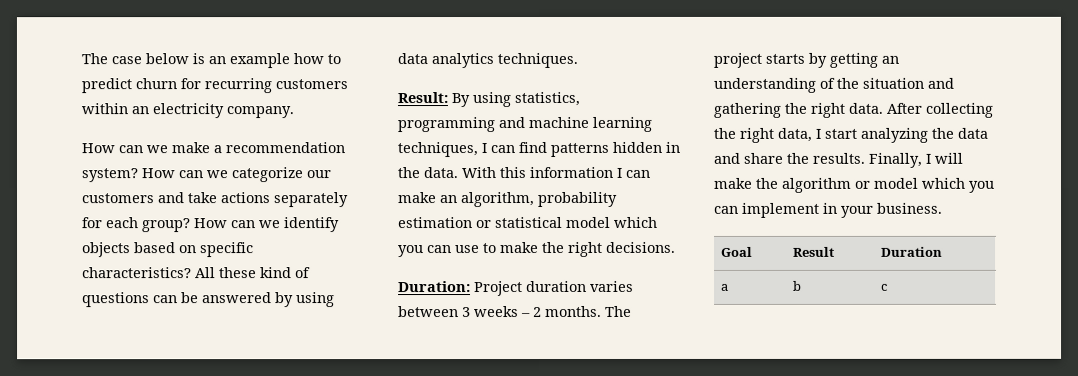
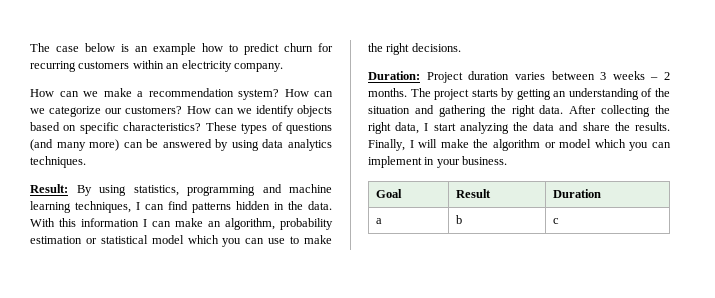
[82,192,349,208] [82,217,191,233] customers and take actions separately for each group? -> [125,106,183,114] customers?
[195,267,311,279] [82,292,150,308] All these kind of questions -> [205,122,332,134] [30,139,120,151] These types of questions (and many more)

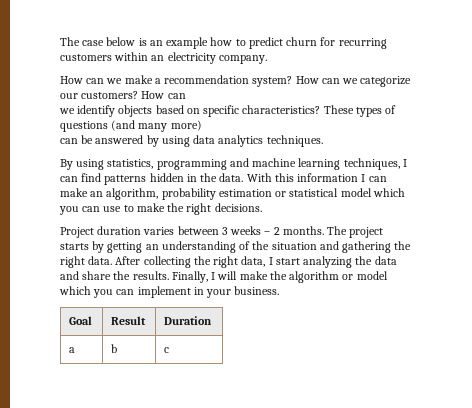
(234, 111) none -> (186, 96) //
(120, 145) none -> (202, 125) //
[30,184,68,193] Result: -> (323, 141) none
[368,71,420,80] Duration: -> (262, 207) none

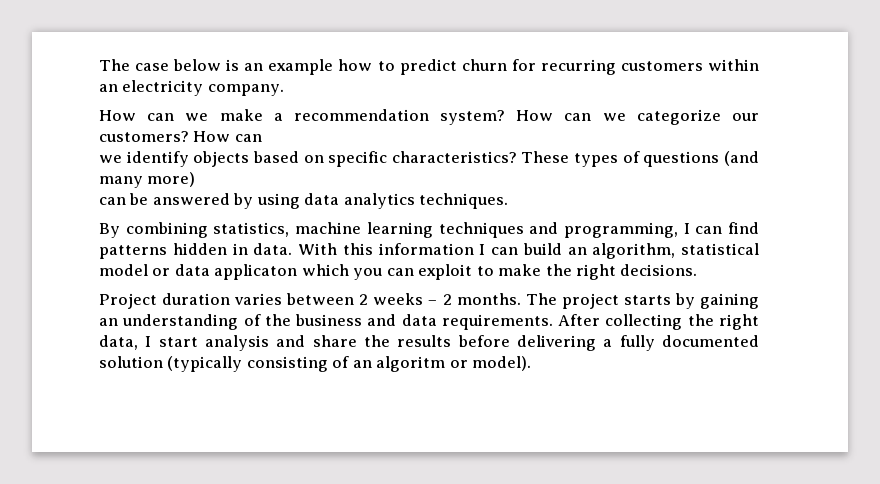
[76,158,400,170] using statistics, programming and machine learning techniques, -> [125,222,678,238] combining statistics, machine learning techniques and programming,
[200,173,218,182] the -> (248, 249) none
[60,188,88,197] make -> [522,243,562,255] build
[161,188,405,200] [59,206,122,215] probability estimation or statistical model which you can use -> [681,243,759,255] [99,264,473,280] statistical model or data applicaton which you can exploit
[221,227,228,235] 3 -> [359,294,369,305] 2
[107,242,143,253] getting -> [700,293,760,309] gaining
[271,241,412,253] [60,256,113,268] situation and gathering the right data. -> [295,314,553,330] business and data requirements.
[303,256,397,268] [60,271,388,283] [59,286,280,298] [69,316,93,325] [111,316,147,325] [164,316,213,325] [69,347,76,353] [111,344,118,353] [164,347,170,353] analyzing the data and share the results. Finally, I will make the algorithm or model which you can implement in your business. // Goal | Result | Duration // a | b | c -> [205,335,759,351] [99,356,532,372] analysis and share the results before delivering a fully documented solution (typically consisting of an algoritm or model).

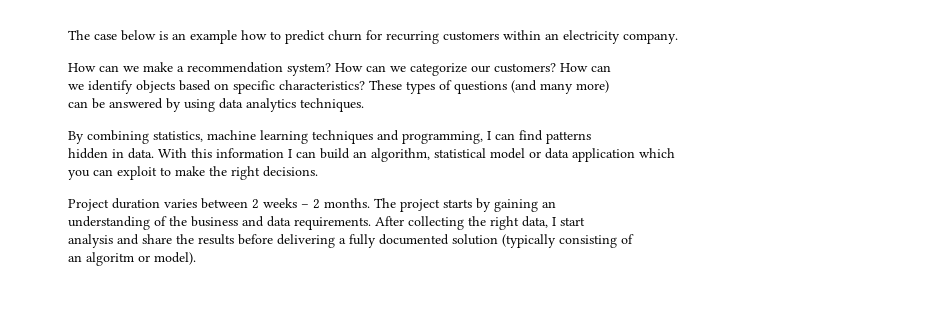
(167, 252) none -> (591, 137) //
[214,264,298,280] applicaton -> [572,148,635,162] application
(349, 270) none -> (675, 153) //
(118, 322) none -> (556, 204) //
(198, 342) none -> (585, 221) //
(350, 362) none -> (634, 239) //

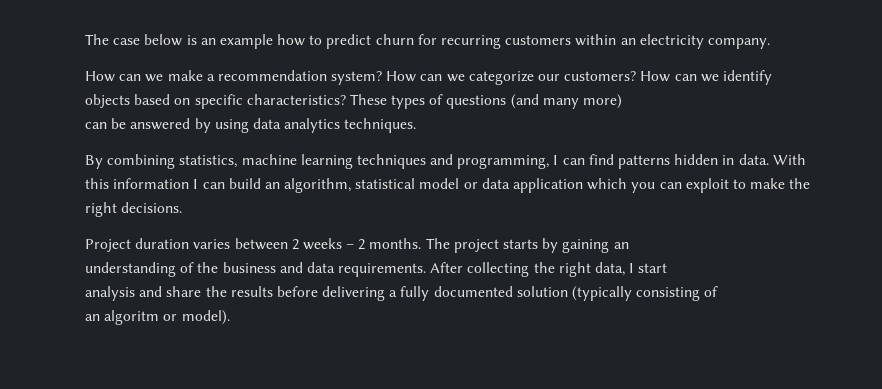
(611, 68) // -> (697, 77) none
(591, 137) // -> (671, 162) none
(675, 153) // -> (628, 184) none

